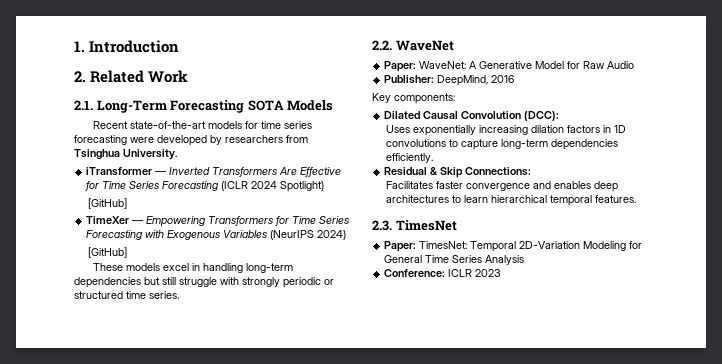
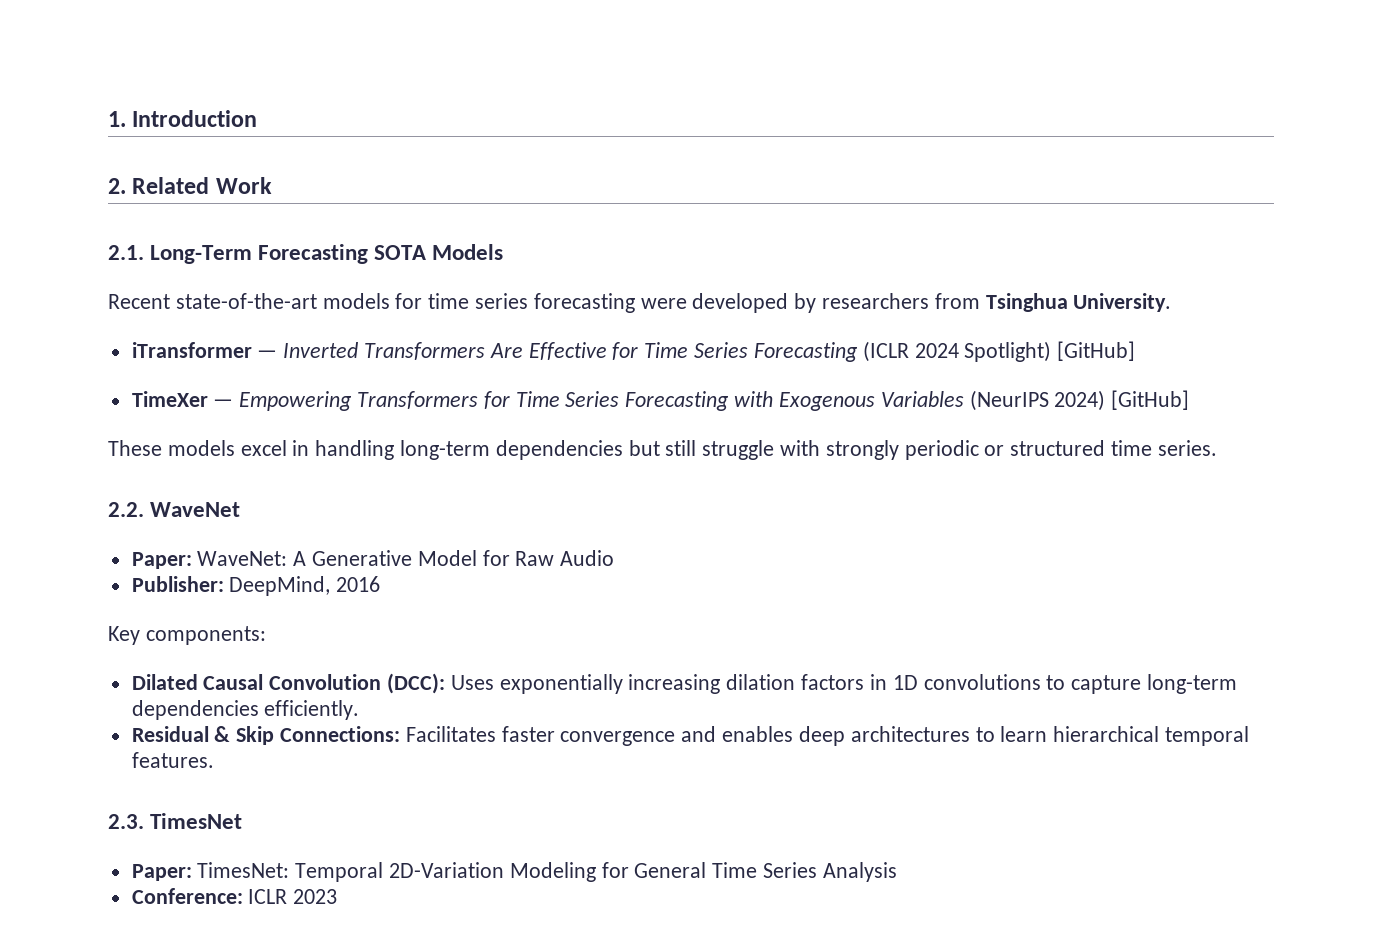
(325, 186) // -> (1052, 351) none
(347, 235) // -> (1106, 400) none
(560, 116) // -> (446, 683) none
(532, 171) // -> (401, 734) none

